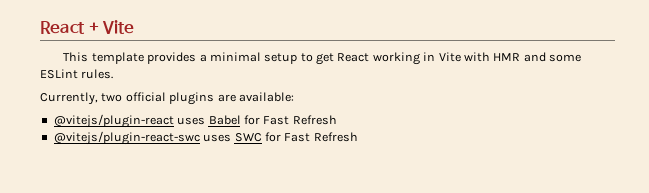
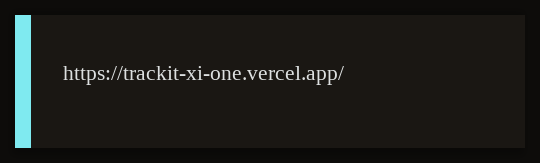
[40,20,135,34] [63,52,582,65] [40,69,114,79] [40,92,294,105] [53,114,337,128] [53,131,358,145] React + Vite // This template provides a minimal setup to get React working in Vite with HMR and some ESLint rules. // Currently, two official plugins are available: // @vitejs/plugin-react uses Babel for Fast Refresh // @vitejs/plugin-react-swc uses SWC for Fast Refresh -> [63,66,344,85] https://trackit-xi-one.vercel.app/

